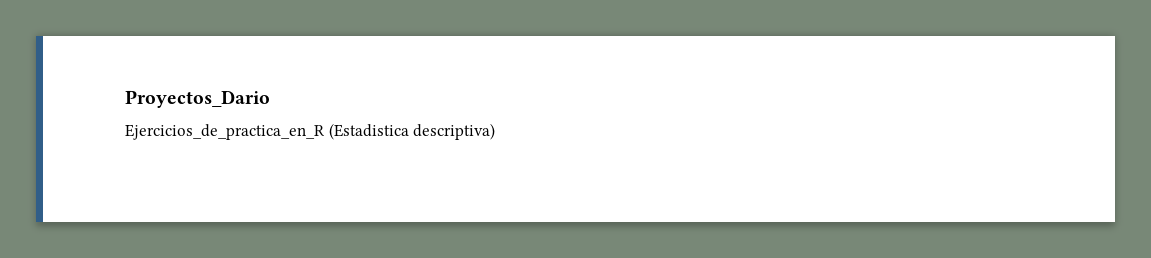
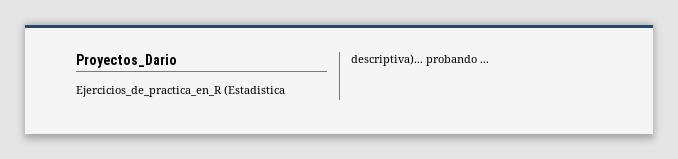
[413,123,496,140] descriptiva) -> [351,54,489,66] descriptiva)... probando ...

